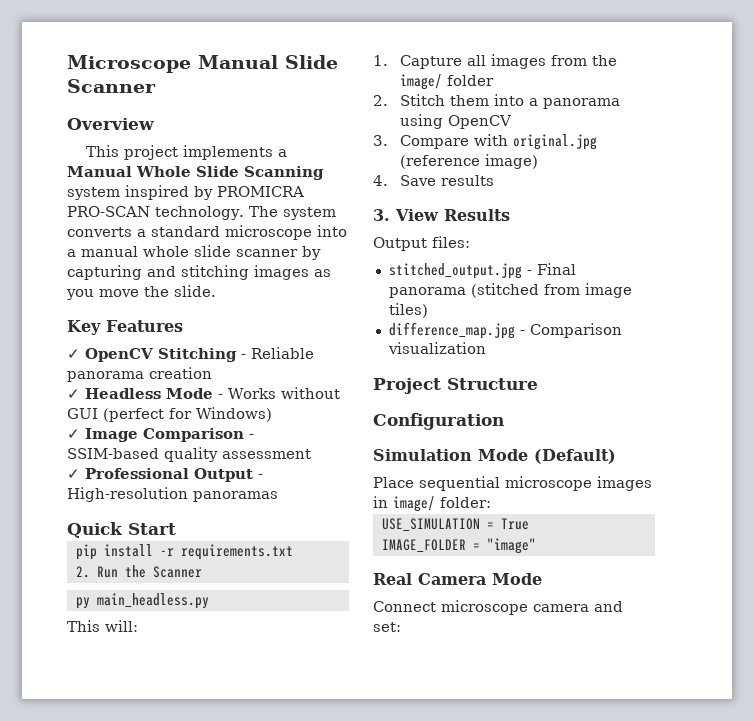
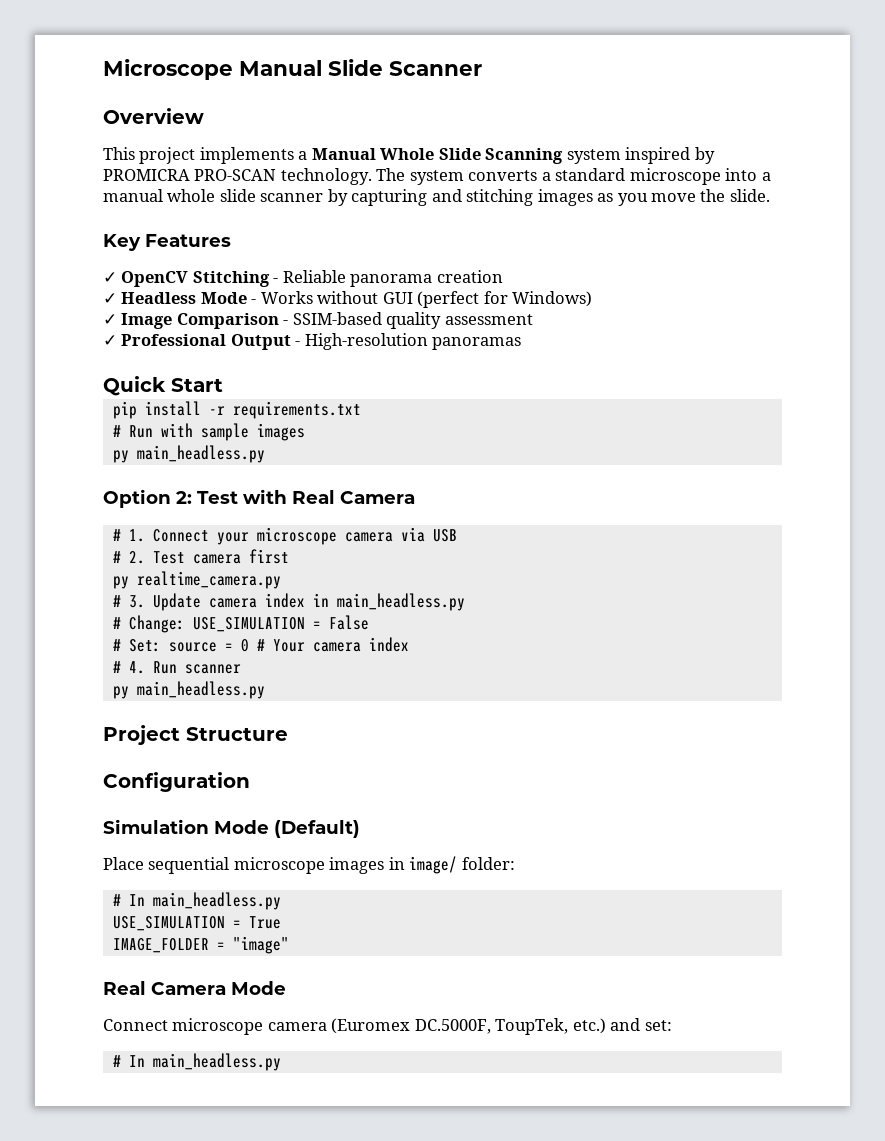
[75,565,202,578] [75,593,209,609] [67,620,138,632] [373,54,617,69] [399,74,494,90] [373,94,620,109] [399,114,512,129] [373,134,597,150] [399,154,538,169] [373,175,494,186] [373,209,510,221] [373,236,470,251] [388,263,576,279] [388,283,632,298] [388,303,428,318] [388,322,622,339] [387,342,486,354] 2. Run the Scanner // py main_headless.py // This will: // 1. Capture all images from the image/ folder // 2. Stitch them into a panorama using OpenCV // 3. Compare with original.jpg (reference image) // 4. Save results // 3. View Results // Output files: // stitched_output.jpg - Final panorama (stitched from image tiles) // difference_map.jpg - Comparison visualization -> [112,423,305,441] [112,445,265,463] [103,489,415,508] [112,527,457,545] [112,549,289,564] [112,571,281,589] [112,593,465,611] [112,615,369,633] [112,637,409,652] [112,661,241,674] [112,681,265,699] # Run with sample images // py main_headless.py // Option 2: Test with Real Camera // # 1. Connect your microscope camera via USB // # 2. Test camera first // py realtime_camera.py // # 3. Update camera index in main_headless.py // # Change: USE_SIMULATION = False // # Set: source = 0 # Your camera index // # 4. Run scanner // py main_headless.py
(491, 502) none -> [112,892,281,910] // # In main_headless.py
(589, 608) none -> [331,1018,606,1035] (Euromex DC.5000F, ToupTek, etc.)
(401, 627) none -> [112,1053,281,1071] // # In main_headless.py

